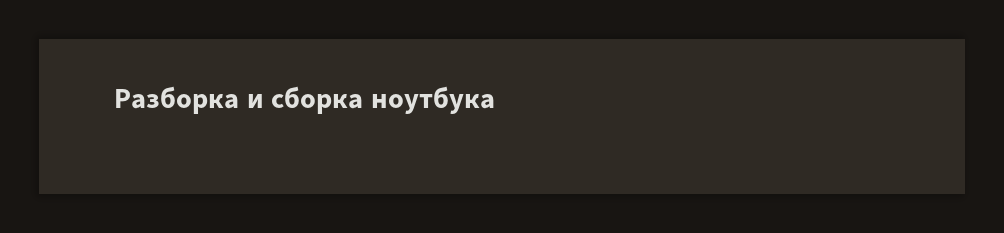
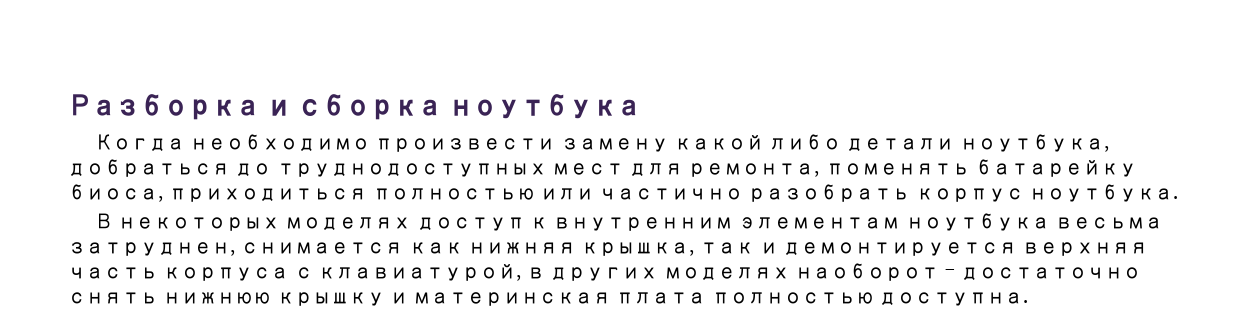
(496, 100) none -> [94,134,1110,152] [68,159,1137,177] [68,184,1179,202] [94,213,1163,231] [68,242,1149,256] [68,263,1142,281] [68,292,1029,306] // Когда необходимо произвести замену какой либо детали ноутбука, добраться до труднодоступных мест для ремонта, поменять батарейку биоса, приходиться полностью или частично разобрать корпус ноутбука. // В некоторых моделях доступ к внутренним элементам ноутбука весьма затруднен, снимается как нижняя крышка, так и демонтируется верхняя часть корпуса с клавиатурой, в других моделях наоборот - достаточно снять нижнюю крышку и материнская плата полностью доступна.

